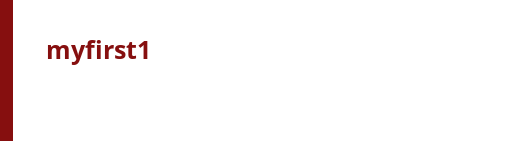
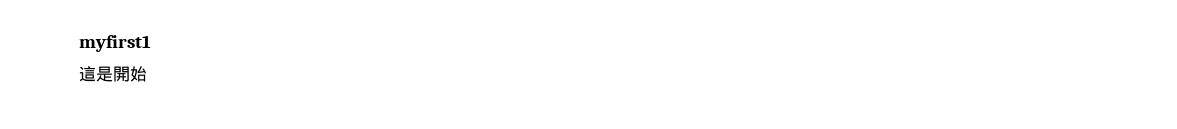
(151, 52) none -> [79,65,147,82] // 這是開始

